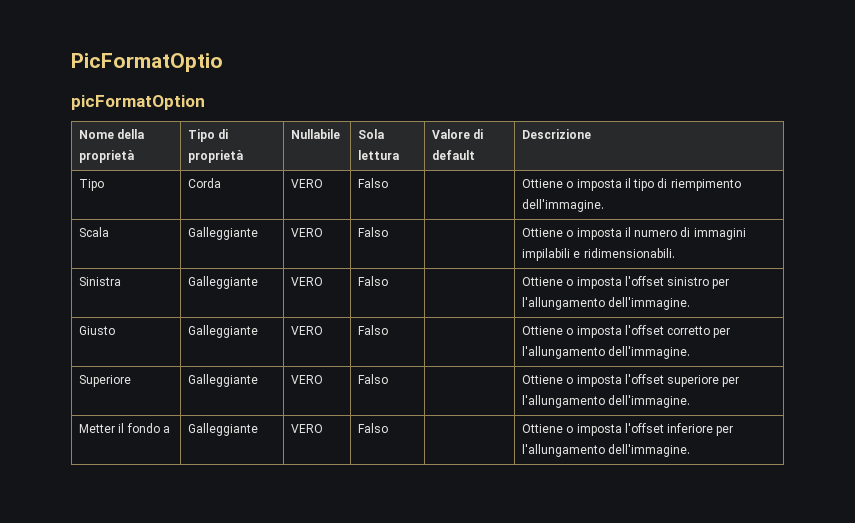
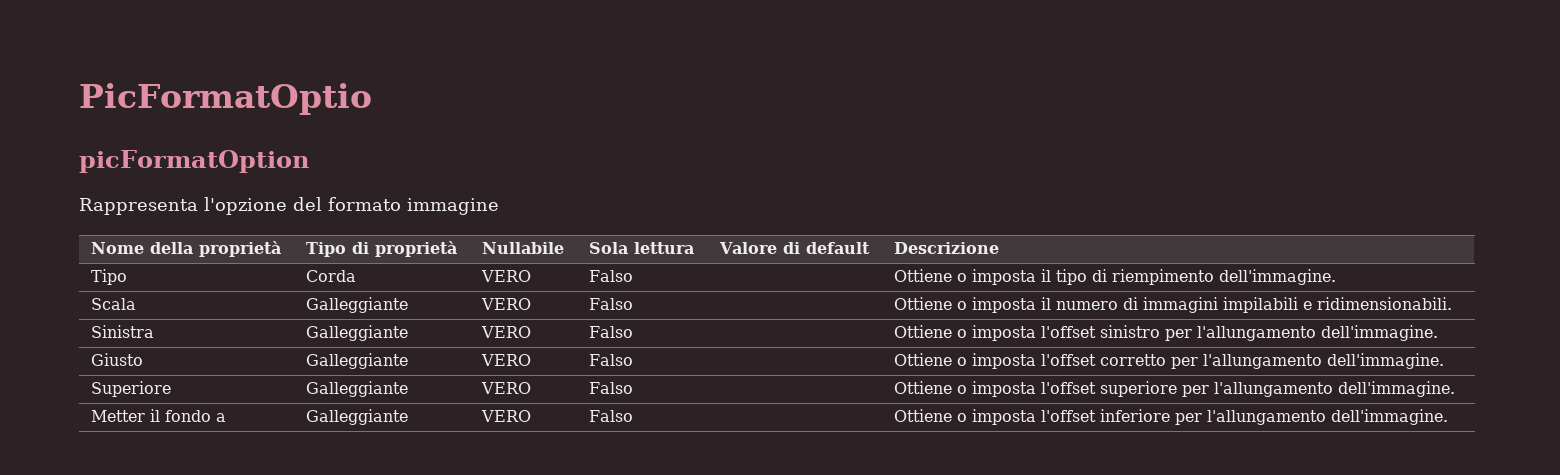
(205, 102) none -> [79,197,499,215] // Rappresenta l'opzione del formato immagine

